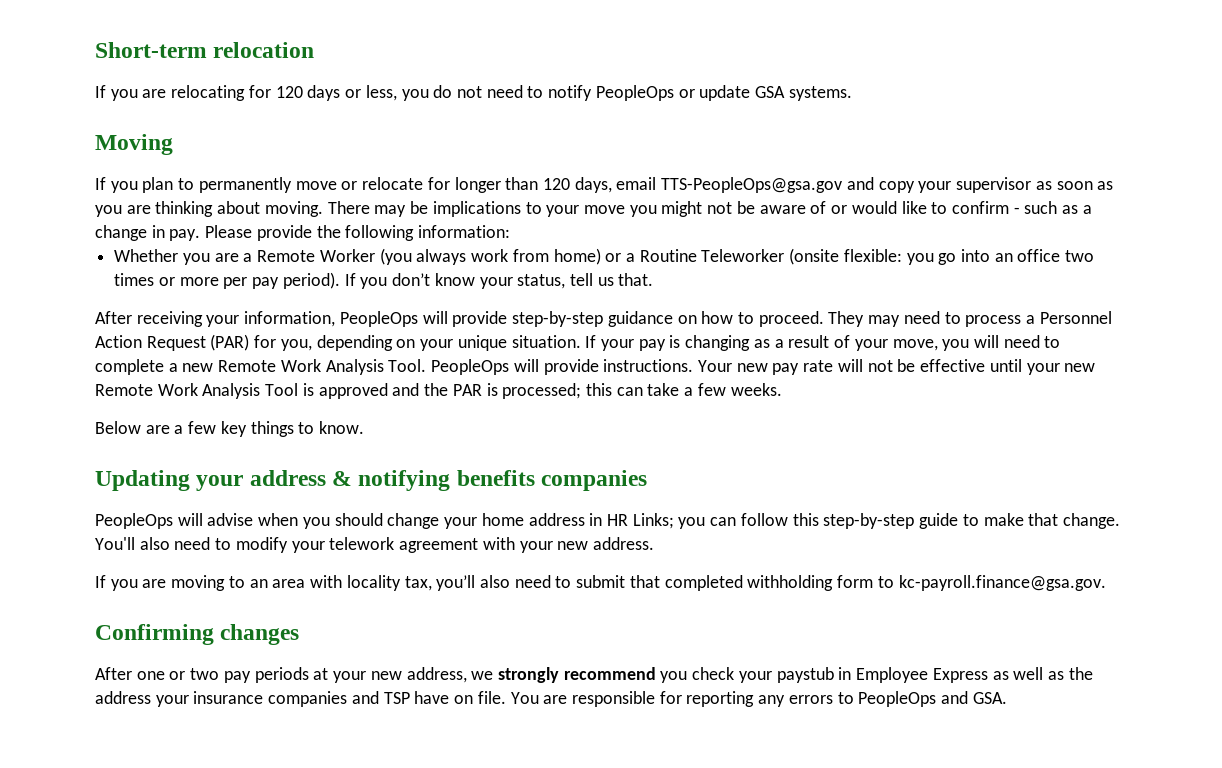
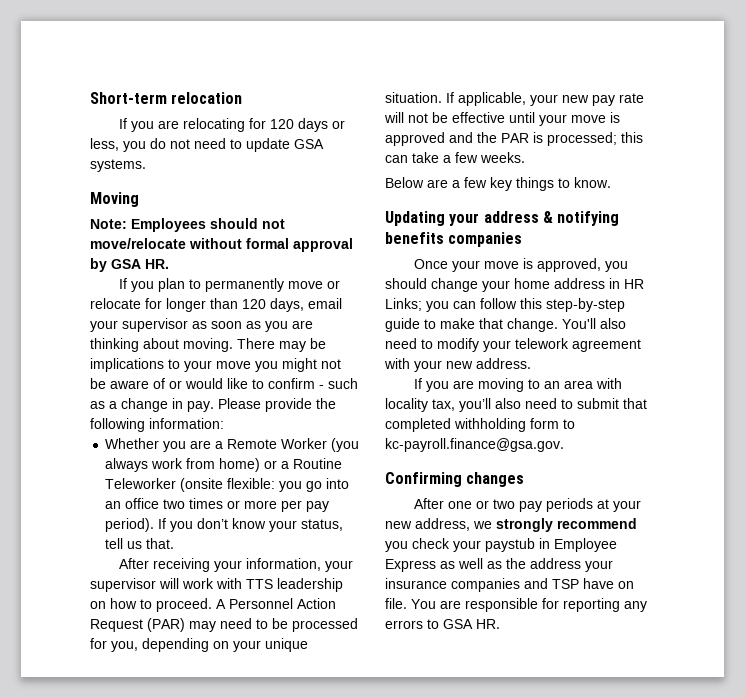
[548,85,695,101] notify PeopleOps or -> (242, 144) none
(173, 144) none -> [90,218,285,232] [90,238,353,252] [90,258,169,272] // Note: Employees should not move/relocate without formal approval by GSA HR.
[661,177,915,193] TTS-PeopleOps@gsa.gov and copy -> (342, 303) none
[339,311,1112,327] [95,334,250,351] PeopleOps will provide step-by-step guidance on how to proceed. They may need to process a Personnel Action Request (PAR) -> [325,560,354,572] [90,578,343,592] [90,598,336,612] [90,618,358,632] your supervisor will work with TTS leadership on how to proceed. A Personnel Action Request (PAR) may need to be processed
[600,335,1061,351] [95,359,732,375] your pay is changing as a result of your move, you will need to complete a new Remote Work Analysis Tool. PeopleOps will provide instructions. Your -> [458,92,558,106] applicable, your
[1064,363,1096,372] [95,383,299,399] new Remote Work Analysis Tool -> [571,115,606,123] move
[95,513,299,529] PeopleOps will advise when -> [414,258,602,272] Once your move is approved,
[858,691,1007,707] PeopleOps and GSA. -> [443,619,500,629] GSA HR.

